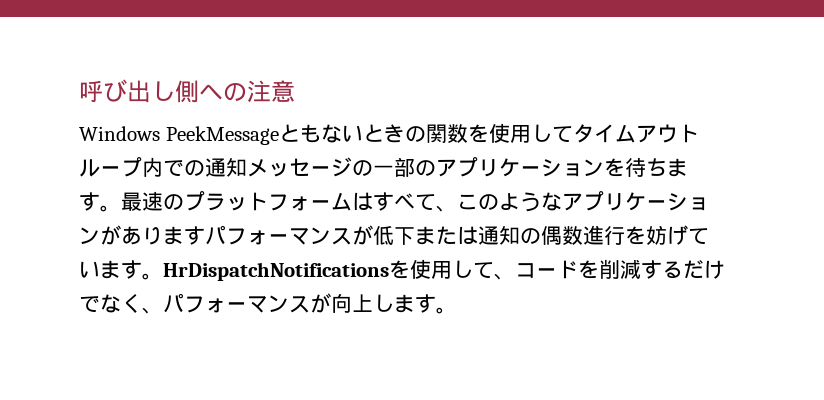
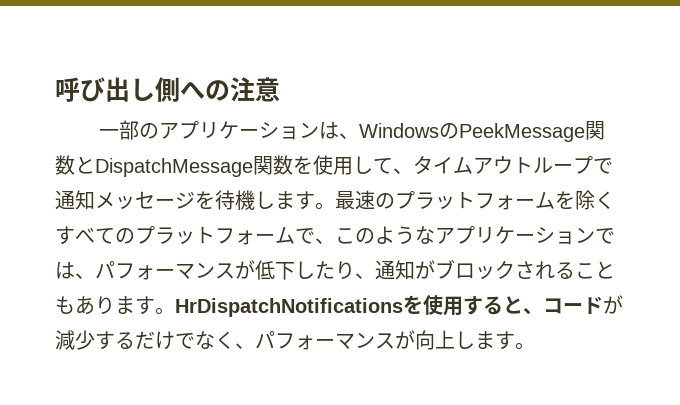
[79,123,699,145] [79,157,373,177] Windows PeekMessageともないときの関数を使用してタイムアウトループ内での通知メッセージの -> (280, 89) none
[604,157,667,177] を待ち -> [319,121,606,142] [55,155,613,177] [55,190,275,210] は、WindowsのPeekMessage関数とDispatchMessage関数を使用して、タイムアウトループで通知メッセージを待機し
[352,192,436,211] はすべて -> [555,190,615,210] [55,226,315,245] を除くすべてのプラットフォームで
[100,225,205,245] があります -> [595,228,615,244] [55,261,95,279] では、
[415,225,709,245] [79,261,100,278] または通知の偶数進行を妨げてい -> [295,259,615,280] [55,296,115,315] したり、通知がブロックされることもあり
[452,260,494,279] して -> [463,296,523,315] すると
[578,259,641,279] を削減 -> [603,295,623,314] [55,330,95,350] が減少

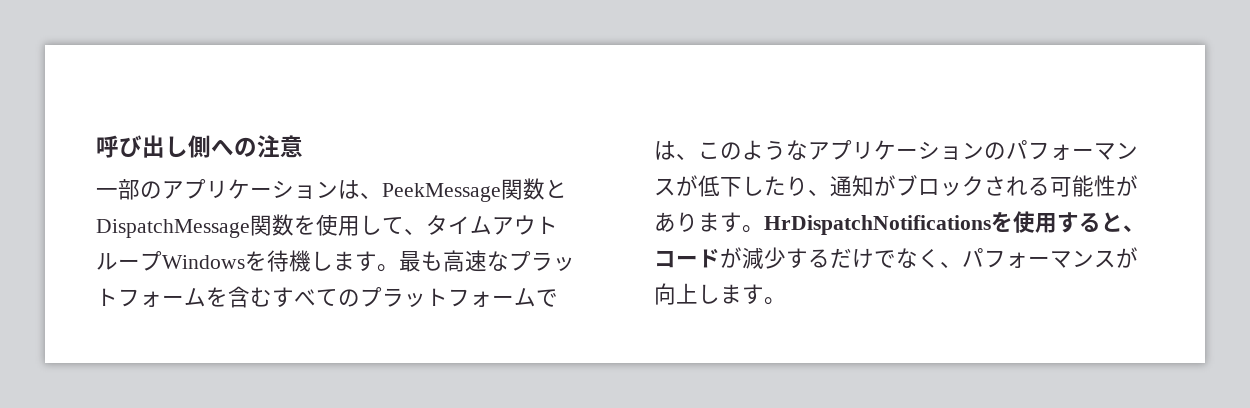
[359,123,460,139] Windowsの -> (382, 195) none
[593,158,613,174] [55,190,195,210] で通知メッセージ -> [162,255,245,269] Windows
[355,190,395,210] 速の -> [421,250,509,272] も高速な
[575,190,615,210] 除く -> [228,286,272,308] 含む
(315, 236) none -> [654,141,676,160] は
[595,228,615,244] [55,261,95,279] では、 -> [984,142,1006,160] の
[575,261,615,279] [55,296,75,314] ことも -> [1050,175,1138,197] 可能性が

